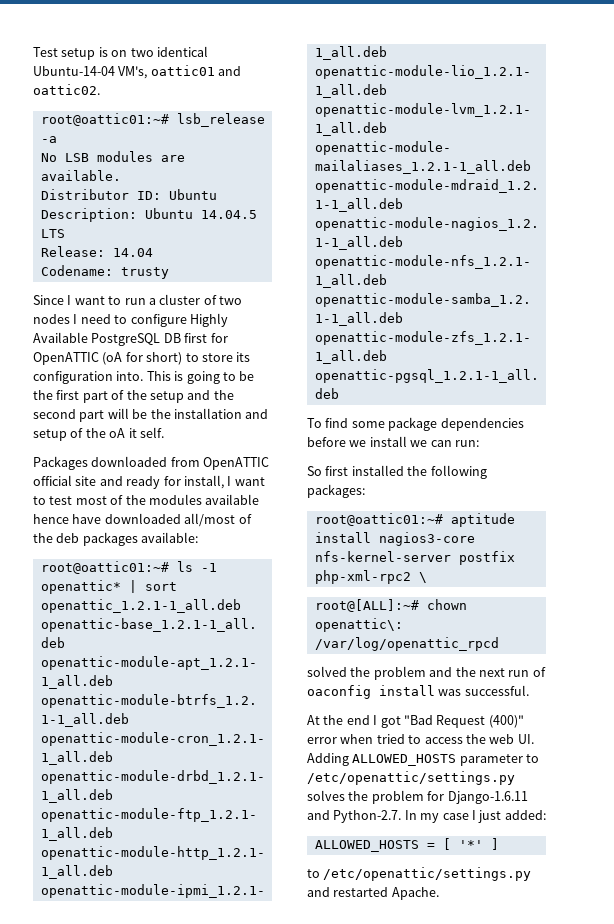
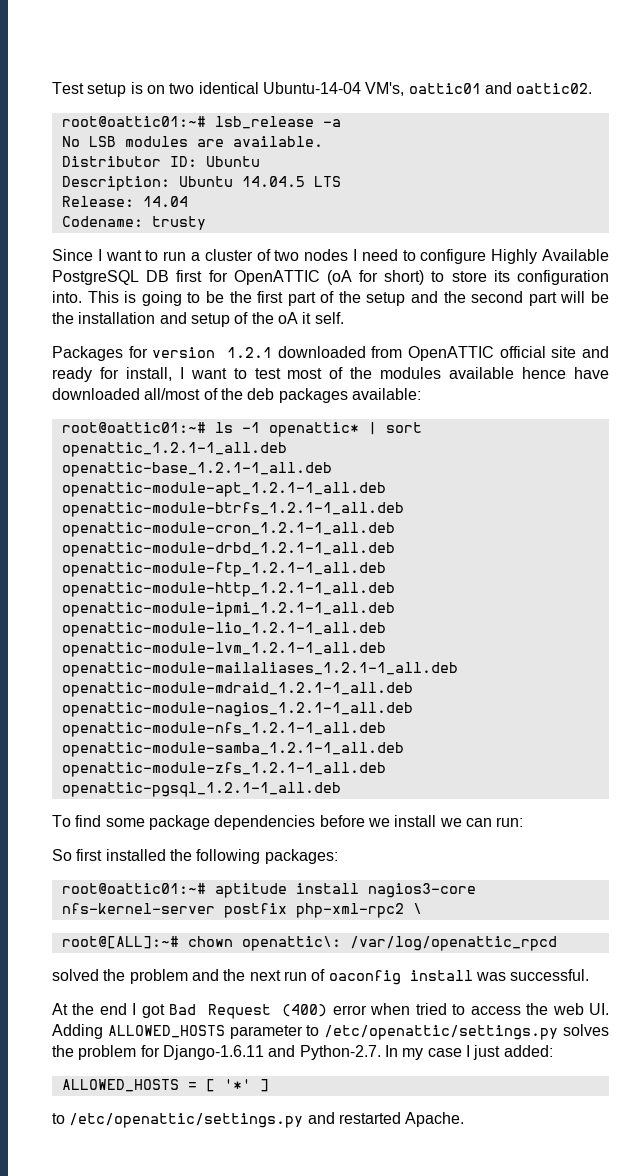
(88, 463) none -> [128,346,273,358] for version 1.2.1
[403,715,524,728] "Bad Request (400)" -> [169,1004,328,1019] Bad Request (400)

